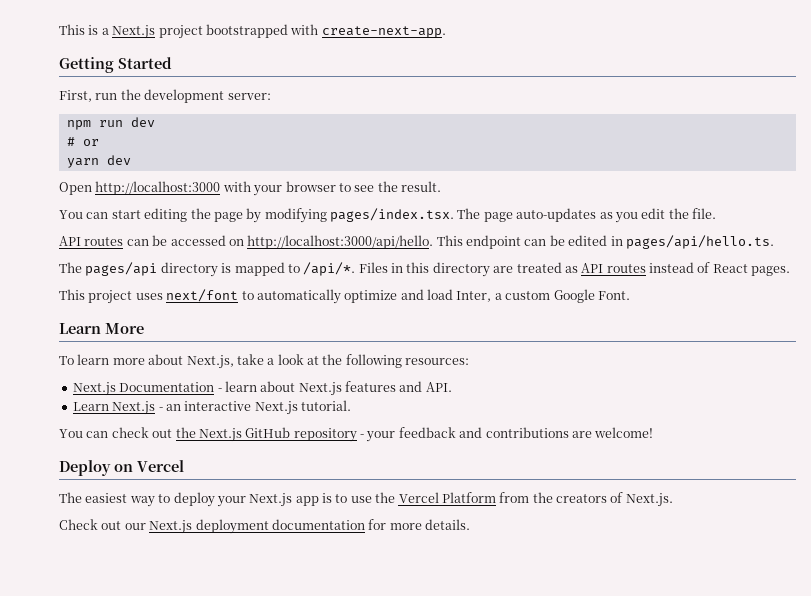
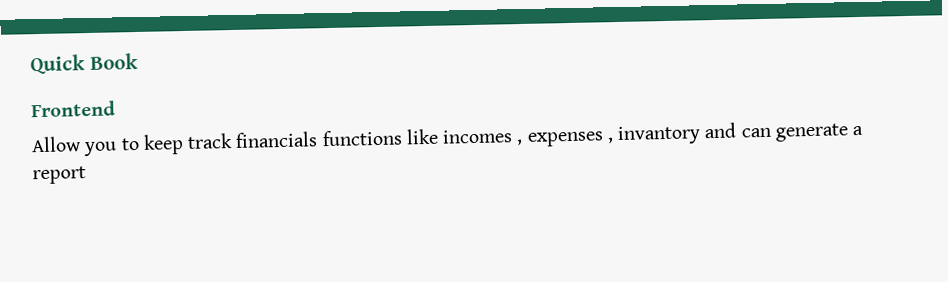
[59,24,446,39] [59,57,172,73] [59,89,271,103] [66,117,155,130] [66,137,99,146] [66,155,131,168] [59,181,441,196] [59,208,716,223] [59,235,774,249] [59,262,791,277] [59,289,630,304] [59,323,144,334] [59,354,470,369] [72,381,452,396] [72,400,351,415] [59,427,654,442] [59,460,184,476] [59,492,673,507] [59,519,470,534] This is a Next.js project bootstrapped with create-next-app. // Getting Started // First, run the development server: // npm run dev // # or // yarn dev // Open http://localhost:3000 with your browser to see the result. // You can start editing the page by modifying pages/index.tsx. The page auto-updates as you edit the file. // API routes can be accessed on http://localhost:3000/api/hello. This endpoint can be edited in pages/api/hello.ts. // The pages/api directory is mapped to /api/*. Files in this directory are treated as API routes instead of React pages. // This project uses next/font to automatically optimize and load Inter, a custom Google Font. // Learn More // To learn more about Next.js, take a look at the following resources: // Next.js Documentation - learn about Next.js features and API. // Learn Next.js - an interactive Next.js tutorial. // You can check out the Next.js GitHub repository - your feedback and contributions are welcome! // Deploy on Vercel // The easiest way to deploy your Next.js app is to use the Vercel Platform from the creators of Next.js. // Check out our Next.js deployment documentation for more details. -> [30,52,139,75] [31,100,116,118] [31,122,864,157] [32,166,86,185] Quick Book // Frontend // Allow you to keep track financials functions like incomes , expenses , invantory and can generate a report

